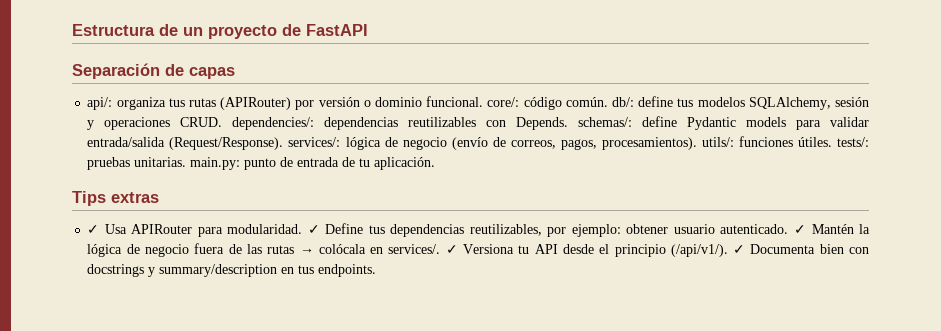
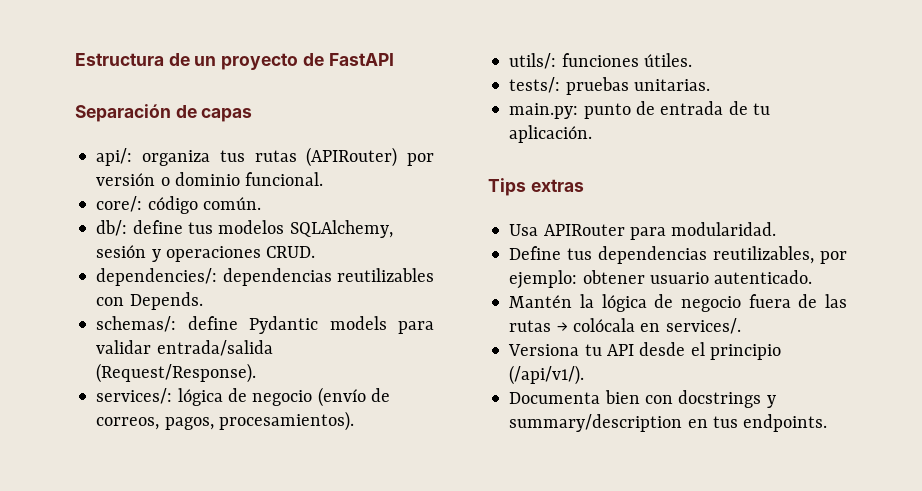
(484, 101) none -> (324, 179) //
(608, 102) none -> (261, 203) //
(223, 122) none -> (316, 252) //
(569, 123) none -> (203, 301) //
(284, 143) none -> (257, 373) //
(697, 143) none -> (354, 421) //
(832, 142) none -> (692, 60) //
(187, 162) none -> (710, 85) //
[87,225,100,234] ✓ -> (584, 185) none
[307,225,320,234] ✓ -> (777, 229) //
[793,225,806,234] ✓ -> (813, 277) //
[445,245,458,254] ✓ -> (741, 326) //
[733,245,746,254] ✓ -> (585, 375) //

